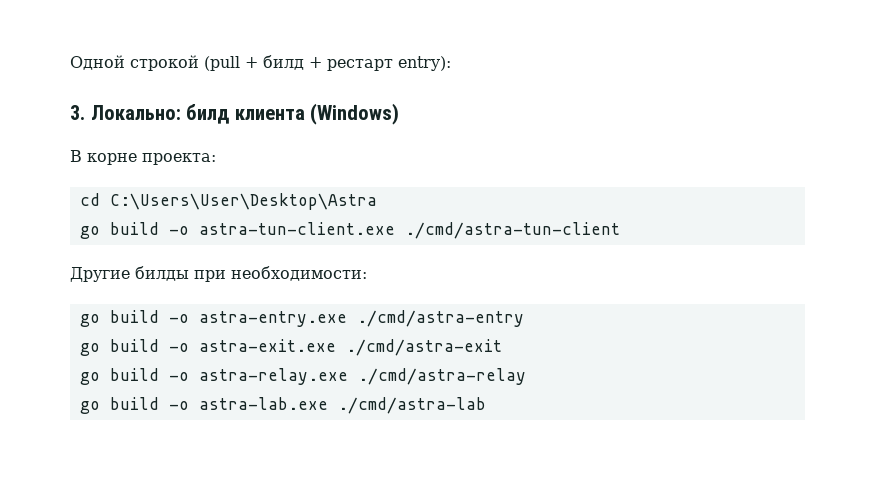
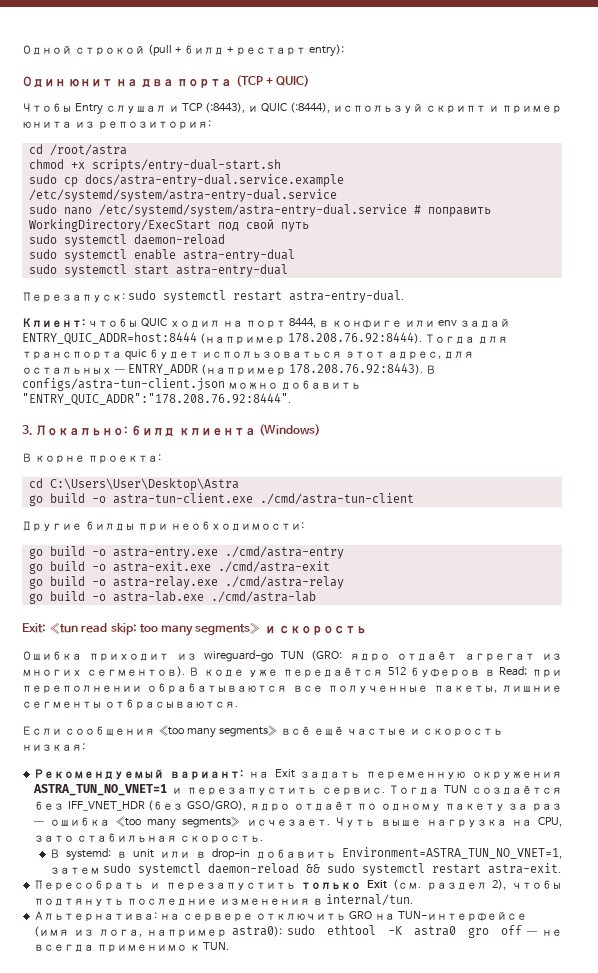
(451, 63) none -> [22,75,309,88] [22,102,562,115] [22,120,211,130] [28,144,127,156] [28,159,281,172] [28,174,344,187] [28,189,337,202] [28,204,491,217] [28,219,309,232] [28,234,225,247] [28,249,295,262] [28,264,288,277] [22,290,404,303] [22,318,510,329] [22,332,508,345] [22,349,474,360] [22,363,436,376] [22,378,361,391] [22,393,291,406] // Один юнит на два порта (TCP + QUIC) // Чтобы Entry слушал и TCP (:8443), и QUIC (:8444), используй скрипт и пример юнита из репозитория: // cd /root/astra // chmod +x scripts/entry-dual-start.sh // sudo cp docs/astra-entry-dual.service.example /etc/systemd/system/astra-entry-dual.service // sudo nano /etc/systemd/system/astra-entry-dual.service # поправить WorkingDirectory/ExecStart под свой путь // sudo systemctl daemon-reload // sudo systemctl enable astra-entry-dual // sudo systemctl start astra-entry-dual // Перезапуск: sudo systemctl restart astra-entry-dual. // Клиент: чтобы QUIC ходил на порт 8444, в конфиге или env задай ENTRY_QUIC_ADDR=host:8444 (например 178.208.76.92:8444). Тогда для транспорта quic будет использоваться этот адрес, для остальных — ENTRY_ADDR (например 178.208.76.92:8443). В configs/astra-tun-client.json можно добавить "ENTRY_QUIC_ADDR":"178.208.76.92:8444".
(486, 405) none -> [22,622,367,636] [22,650,563,662] [22,666,563,678] [22,683,562,694] [22,699,238,710] [22,725,503,738] [22,743,85,751] [34,769,562,780] [33,784,562,796] [34,800,562,812] [34,816,562,829] [34,833,264,844] [49,847,562,861] [49,863,561,876] [34,879,562,891] [34,894,413,906] [34,911,527,922] [34,925,562,938] [34,942,230,953] // Exit: «tun read skip: too many segments» и скорость // Ошибка приходит из wireguard-go TUN (GRO: ядро отдаёт агрегат из многих сегментов). В коде уже передаётся 512 буферов в Read; при переполнении обрабатываются все полученные пакеты, лишние сегменты отбрасываются. // Если сообщения «too many segments» всё ещё частые и скорость низкая: // Рекомендуемый вариант: на Exit задать переменную окружения ASTRA_TUN_NO_VNET=1 и перезапустить сервис. Тогда TUN создаётся без IFF_VNET_HDR (без GSO/GRO), ядро отдаёт по одному пакету за раз — ошибка «too many segments» исчезает. Чуть выше нагрузка на CPU, зато стабильная скорость. // В systemd: в unit или в drop-in добавить Environment=ASTRA_TUN_NO_VNET=1, затем sudo systemctl daemon-reload && sudo systemctl restart astra-exit. // Пересобрать и перезапустить только Exit (см. раздел 2), чтобы подтянуть последние изменения в internal/tun. // Альтернатива: на сервере отключить GRO на TUN-интерфейсе (имя из лога, например astra0): sudo ethtool -K astra0 gro off — не всегда применимо к TUN.

